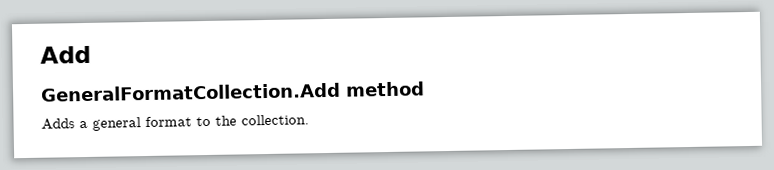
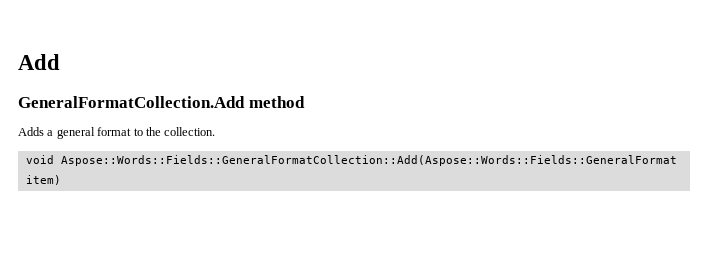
(309, 120) none -> [25,155,677,166] [25,175,61,185] // void Aspose::Words::Fields::GeneralFormatCollection::Add(Aspose::Words::Fields::GeneralFormat item)

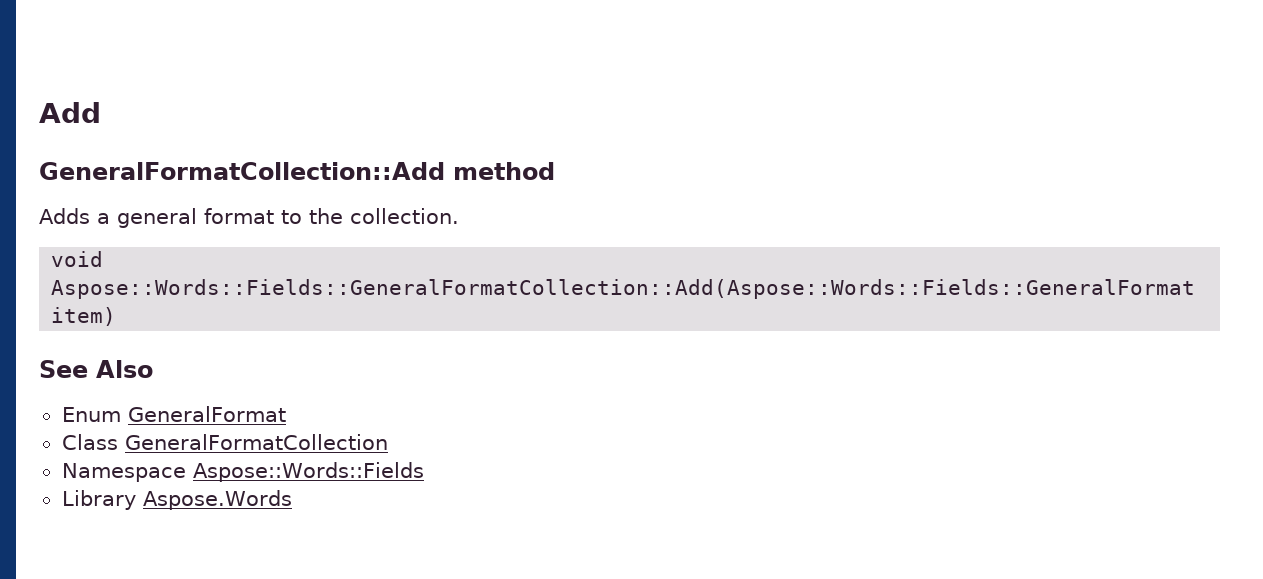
[18,96,245,108] GeneralFormatCollection.Add -> [39,162,445,180] GeneralFormatCollection::Add
(61, 180) none -> [39,360,153,378] [61,406,286,422] [61,434,388,450] [61,462,424,482] [61,490,292,510] // See Also // Enum GeneralFormat // Class GeneralFormatCollection // Namespace Aspose::Words::Fields // Library Aspose.Words

